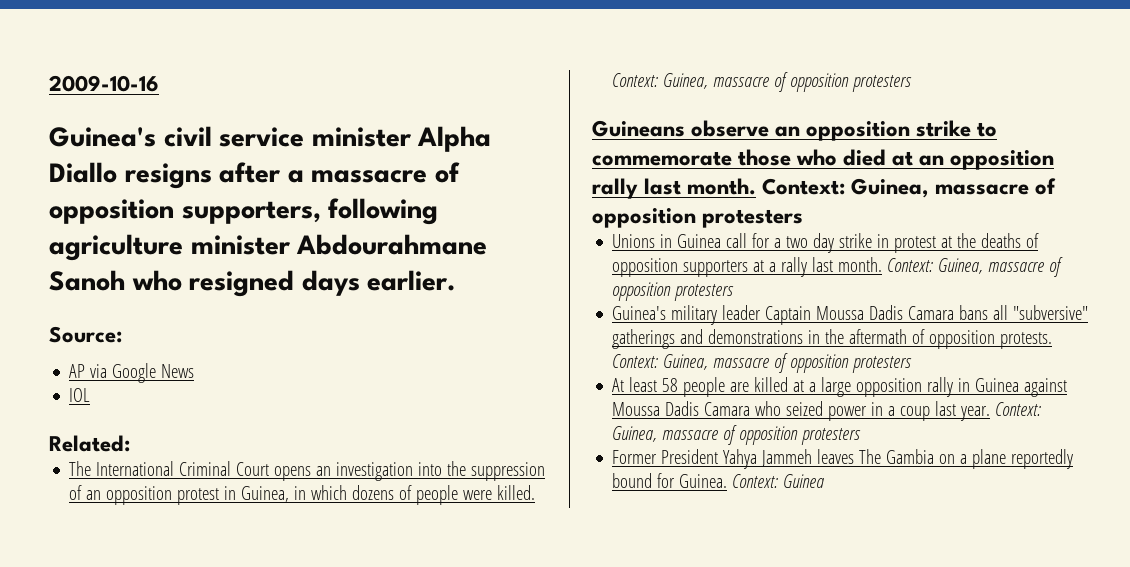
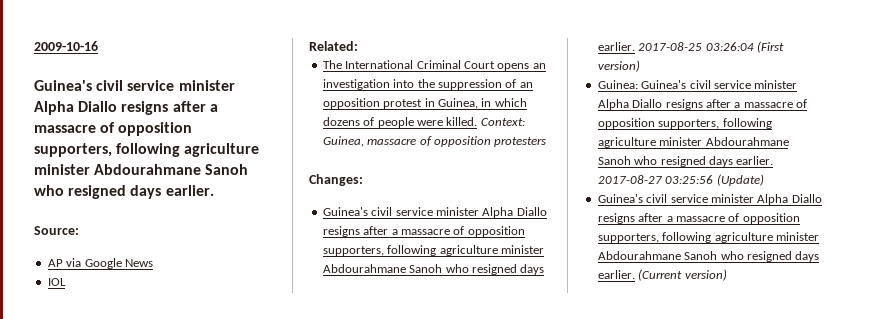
[592,120,998,141] [592,149,1055,170] [592,178,1057,199] [592,208,804,228] [612,233,1040,253] [612,257,1064,277] [612,282,735,301] [612,305,1089,325] [612,329,1053,349] [612,353,913,373] [612,377,1068,397] [612,401,1042,421] [612,425,862,445] [612,449,1074,469] [612,473,825,488] Guineans observe an opposition strike to commemorate those who died at an opposition rally last month. Context: Guinea, massacre of opposition protesters // Unions in Guinea call for a two day strike in protest at the deaths of opposition supporters at a rally last month. Context: Guinea, massacre of opposition protesters // Guinea's military leader Captain Moussa Dadis Camara bans all "subversive" gatherings and demonstrations in the aftermath of opposition protests. Context: Guinea, massacre of opposition protesters // At least 58 people are killed at a large opposition rally in Guinea against Moussa Dadis Camara who seized power in a coup last year. Context: Guinea, massacre of opposition protesters // Former President Yahya Jammeh leaves The Gambia on a plane reportedly bound for Guinea. Context: Guinea -> [309,174,363,186] [322,207,547,218] [322,226,525,237] [322,245,544,256] [322,264,545,275] [597,41,784,53] [597,60,640,72] [597,80,798,89] [597,99,807,110] [597,118,772,129] [597,137,789,148] [597,156,774,167] [597,174,764,186] [597,194,822,205] [597,213,800,224] [597,232,819,243] [597,251,820,262] [597,269,727,281] Changes: // Guinea's civil service minister Alpha Diallo resigns after a massacre of opposition supporters, following agriculture minister Abdourahmane Sanoh who resigned days earlier. 2017-08-25 03:26:04 (First version) // Guinea: Guinea's civil service minister Alpha Diallo resigns after a massacre of opposition supporters, following agriculture minister Abdourahmane Sanoh who resigned days earlier. 2017-08-27 03:25:56 (Update) // Guinea's civil service minister Alpha Diallo resigns after a massacre of opposition supporters, following agriculture minister Abdourahmane Sanoh who resigned days earlier. (Current version)

